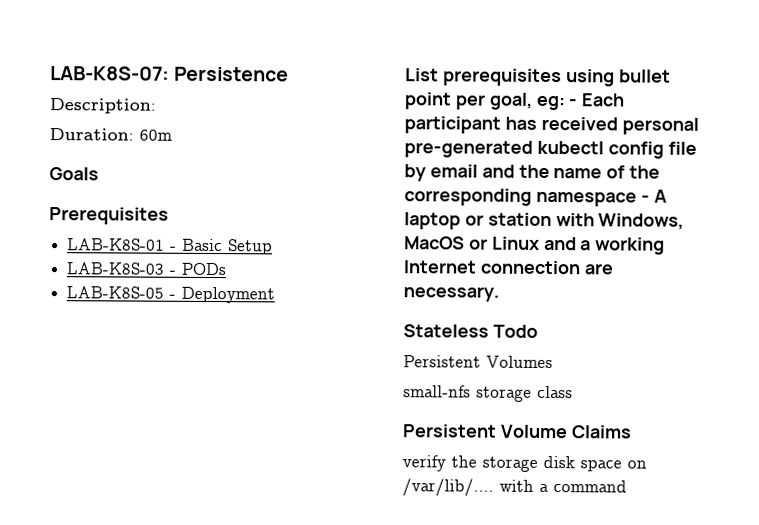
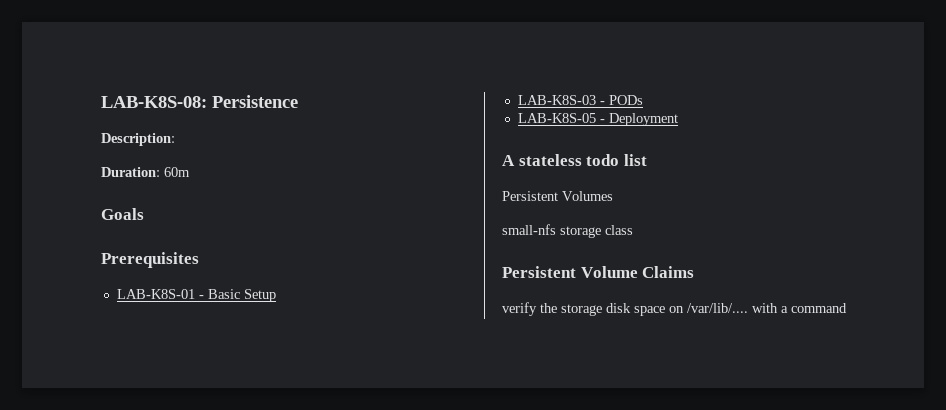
[50,66,170,81] LAB-K8S-07: -> [101,96,207,108] LAB-K8S-08:
[405,68,671,87] [404,92,626,111] [404,116,699,135] [404,140,697,159] [404,164,661,182] [404,188,667,207] [404,212,685,230] [404,236,666,255] [403,260,613,275] [403,286,499,302] [403,324,538,338] List prerequisites using bullet point per goal, eg: - Each participant has received personal pre-generated kubectl config file by email and the name of the corresponding namespace - A laptop or station with Windows, MacOS or Linux and a working Internet connection are necessary. // Stateless Todo -> [502,154,647,166] A stateless todo list

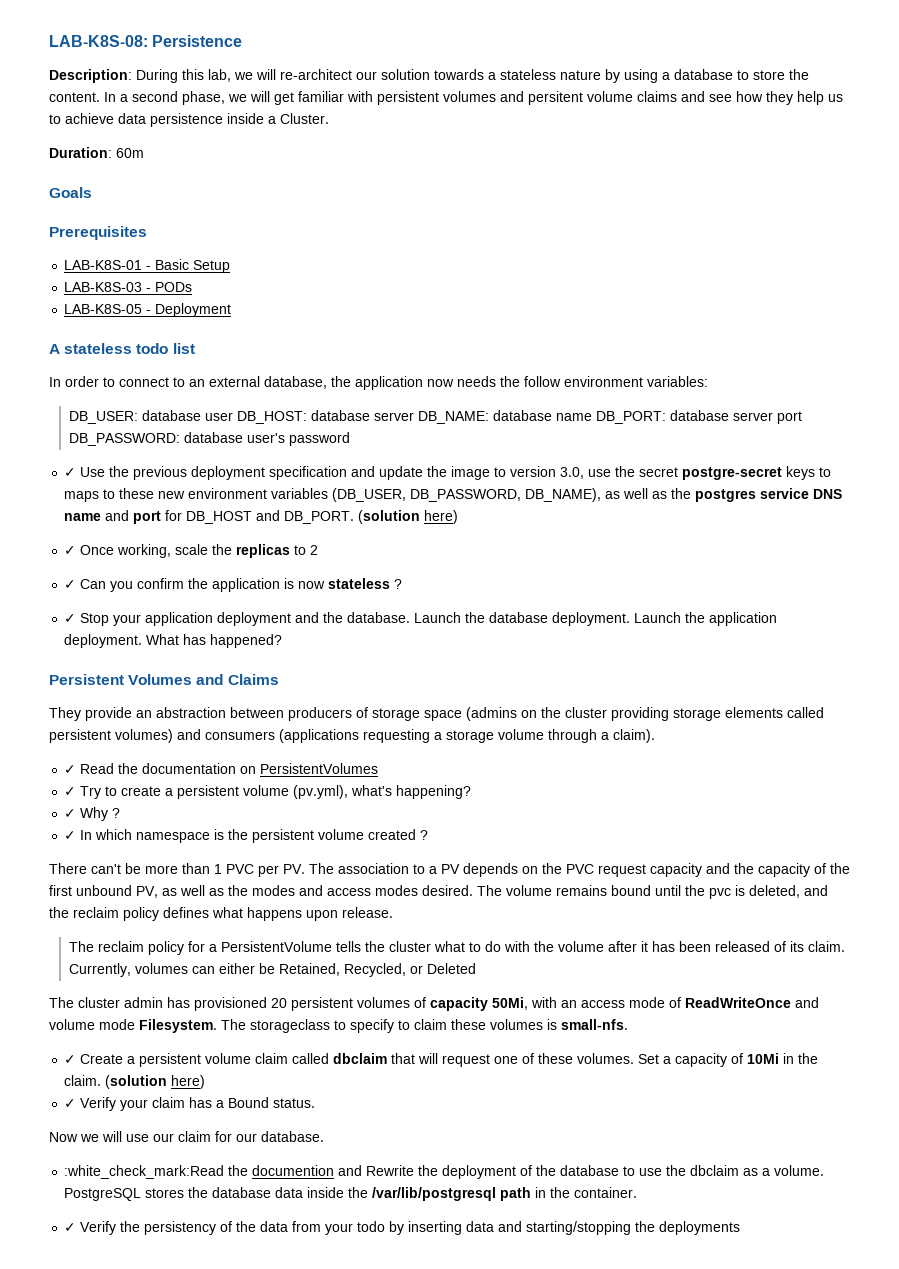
(175, 139) none -> [136,69,809,83] [49,91,843,105] [49,113,329,127] During this lab, we will re-architect our solution towards a stateless nature by using a database to store the content. In a second phase, we will get familiar with persistent volumes and persitent volume claims and see how they help us to achieve data persistence inside a Cluster.
[502,191,613,201] [502,224,633,238] [502,266,695,278] [502,302,847,316] Persistent Volumes // small-nfs storage class // Persistent Volume Claims // verify the storage disk space on /var/lib/.... with a command -> [49,376,708,390] [68,410,802,424] [68,432,350,446] [64,466,832,480] [64,488,843,502] [64,510,459,524] [64,544,319,558] [64,578,403,592] [64,612,778,626] [64,634,283,648] [49,674,279,685] [49,707,824,721] [49,729,655,743] [64,763,379,774] [64,785,472,799] [64,807,121,821] [64,829,429,843] [49,863,850,877] [49,885,828,899] [49,907,393,921] [68,941,845,955] [68,963,476,977] [49,997,819,1011] [49,1019,628,1033] [64,1053,819,1067] [64,1075,206,1089] [64,1097,316,1111] [49,1131,324,1142] [64,1165,825,1179] [64,1187,638,1201] [64,1221,741,1235] In order to connect to an external database, the application now needs the follow environment variables: // DB_USER: database user DB_HOST: database server DB_NAME: database name DB_PORT: database server port DB_PASSWORD: database user's password // ✓ Use the previous deployment specification and update the image to version 3.0, use the secret postgre-secret keys to maps to these new environment variables (DB_USER, DB_PASSWORD, DB_NAME), as well as the postgres service DNS name and port for DB_HOST and DB_PORT. (solution here) // ✓ Once working, scale the replicas to 2 // ✓ Can you confirm the application is now stateless ? // ✓ Stop your application deployment and the database. Launch the database deployment. Launch the application deployment. What has happened? // Persistent Volumes and Claims // They provide an abstraction between producers of storage space (admins on the cluster providing storage elements called persistent volumes) and consumers (applications requesting a storage volume through a claim). // ✓ Read the documentation on PersistentVolumes // ✓ Try to create a persistent volume (pv.yml), what's happening? // ✓ Why ? // ✓ In which namespace is the persistent volume created ? // There can't be more than 1 PVC per PV. The association to a PV depends on the PVC request capacity and the capacity of the first unbound PV, as well as the modes and access modes desired. The volume remains bound until the pvc is deleted, and the reclaim policy defines what happens upon release. // The reclaim policy for a PersistentVolume tells the cluster what to do with the volume after it has been released of its claim. Currently, volumes can either be Retained, Recycled, or Deleted // The cluster admin has provisioned 20 persistent volumes of capacity 50Mi, with an access mode of ReadWriteOnce and volume mode Filesystem. The storageclass to specify to claim these volumes is small-nfs. // ✓ Create a persistent volume claim called dbclaim that will request one of these volumes. Set a capacity of 10Mi in the claim. (solution here) // ✓ Verify your claim has a Bound status. // Now we will use our claim for our database. // :white_check_mark:Read the documention and Rewrite the deployment of the database to use the dbclaim as a volume. PostgreSQL stores the database data inside the /var/lib/postgresql path in the container. // ✓ Verify the persistency of the data from your todo by inserting data and starting/stopping the deployments

